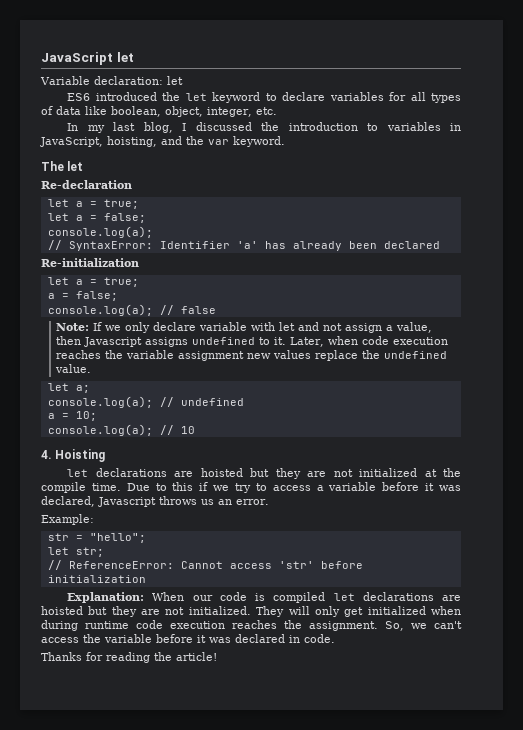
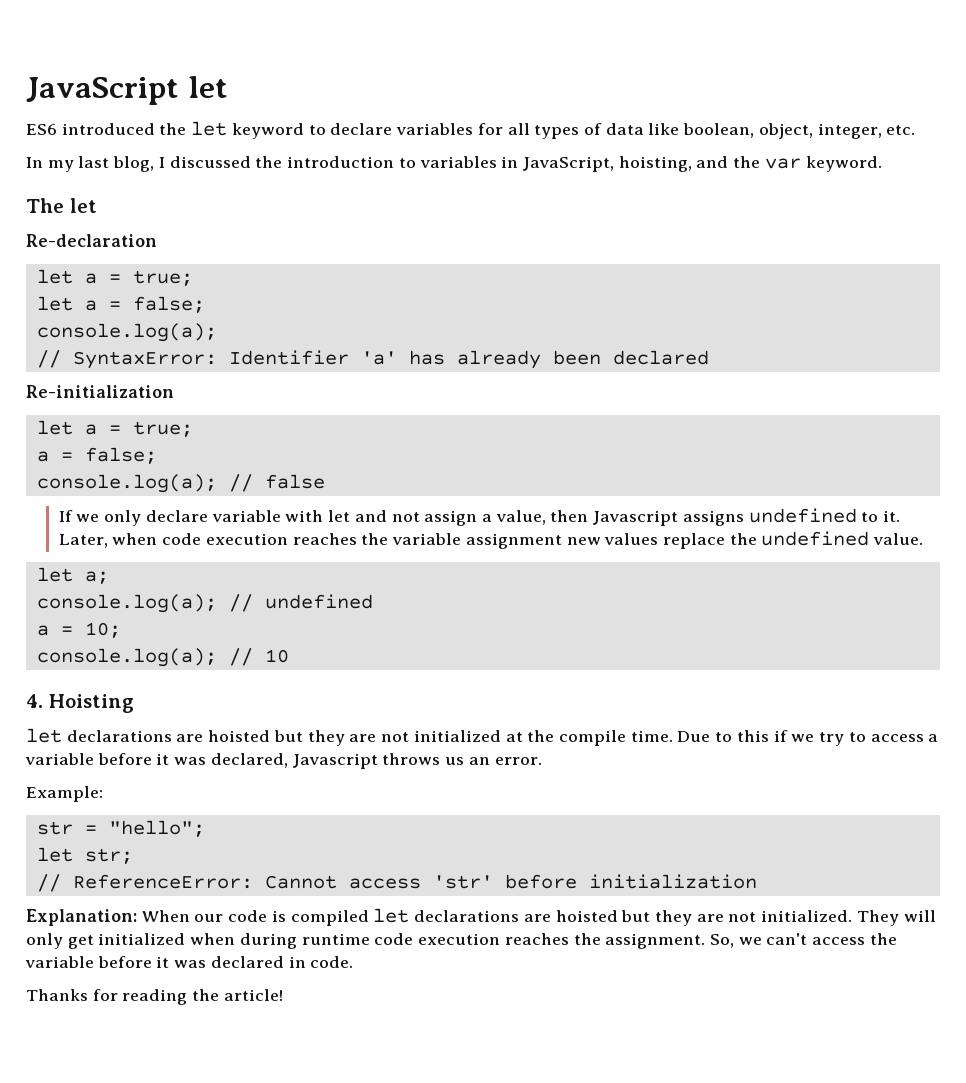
[40,76,183,85] // Variable declaration: let -> (228, 87) none
[56,323,90,331] Note: -> (325, 481) none

